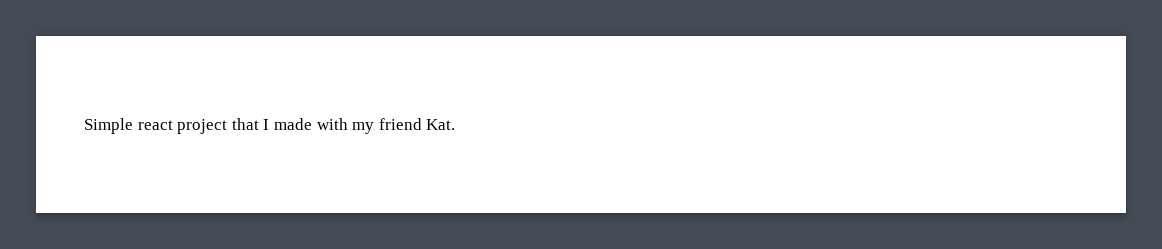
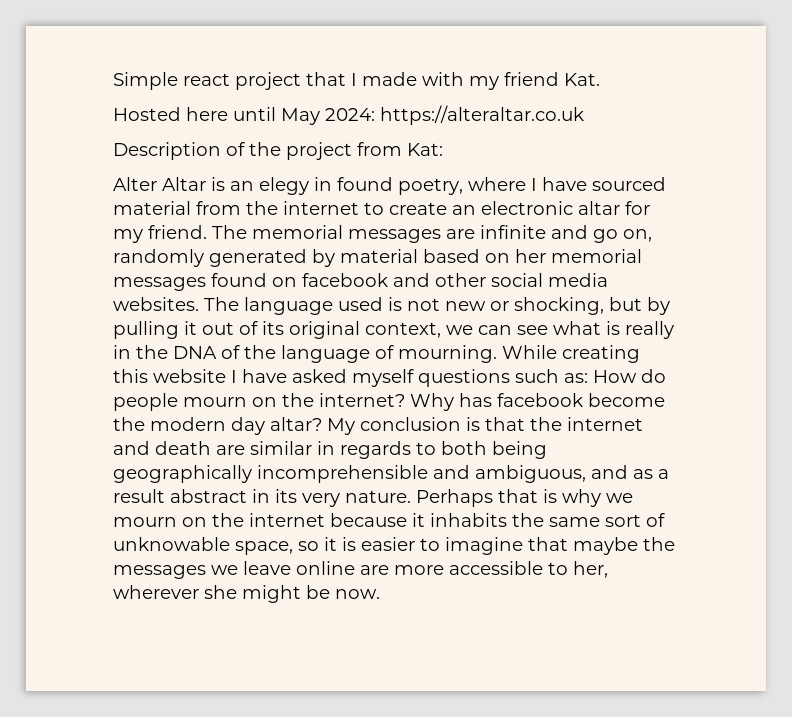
(456, 124) none -> [113,105,584,125] [113,142,443,160] [113,177,666,195] [113,201,650,215] [113,225,652,243] [113,249,642,267] [113,273,608,291] [113,297,670,315] [113,321,674,339] [113,345,640,363] [113,369,666,387] [113,393,665,411] [113,417,643,435] [113,441,547,459] [113,465,669,483] [113,489,633,507] [113,513,665,527] [113,537,675,555] [113,561,608,579] [113,585,380,603] // Hosted here until May 2024: https://alteraltar.co.uk // Description of the project from Kat: // Alter Altar is an elegy in found poetry, where I have sourced material from the internet to create an electronic altar for my friend. The memorial messages are infinite and go on, randomly generated by material based on her memorial messages found on facebook and other social media websites. The language used is not new or shocking, but by pulling it out of its original context, we can see what is really in the DNA of the language of mourning. While creating this website I have asked myself questions such as: How do people mourn on the internet? Why has facebook become the modern day altar? My conclusion is that the internet and death are similar in regards to both being geographically incomprehensible and ambiguous, and as a result abstract in its very nature. Perhaps that is why we mourn on the internet because it inhabits the same sort of unknowable space, so it is easier to imagine that maybe the messages we leave online are more accessible to her, wherever she might be now.

